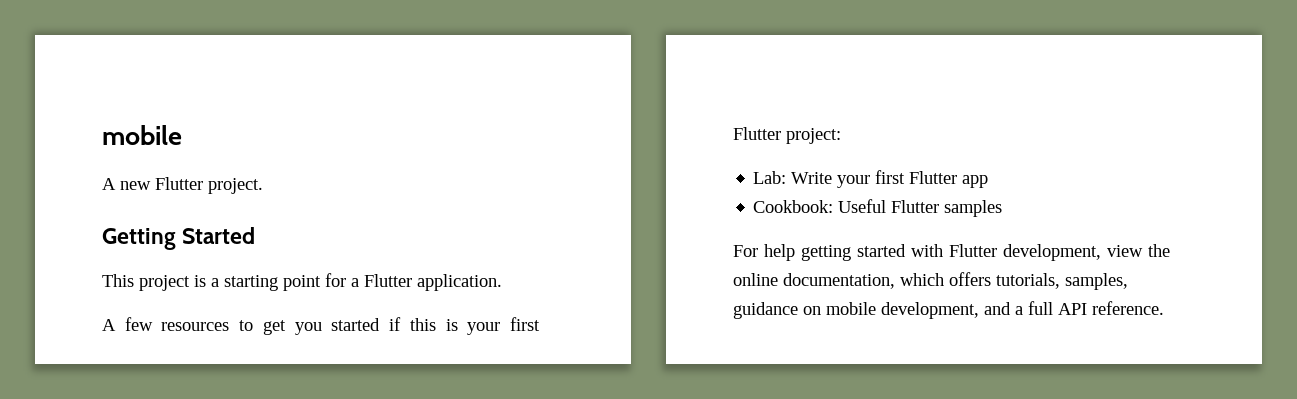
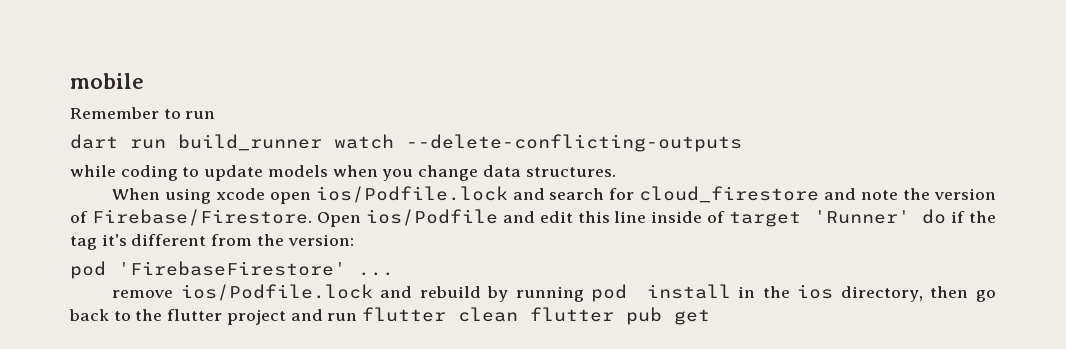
[102,177,263,194] [102,227,256,250] [102,273,502,291] [102,317,541,335] [733,127,841,144] [753,170,989,188] [753,199,1003,217] [733,244,1170,261] [733,272,1128,290] [733,301,1164,319] A new Flutter project. // Getting Started // This project is a starting point for a Flutter application. // A few resources to get you started if this is your first Flutter project: // Lab: Write your first Flutter app // Cookbook: Useful Flutter samples // For help getting started with Flutter development, view the online documentation, which offers tutorials, samples, guidance on mobile development, and a full API reference. -> [70,107,216,119] [70,134,742,152] [70,165,616,181] [111,186,996,204] [70,209,996,227] [70,234,354,250] [70,261,394,279] [111,284,996,302] [69,307,711,325] Remember to run // dart run build_runner watch --delete-conflicting-outputs // while coding to update models when you change data structures. // When using xcode open ios/Podfile.lock and search for cloud_firestore and note the version of Firebase/Firestore. Open ios/Podfile and edit this line inside of target 'Runner' do if the tag it's different from the version: // pod 'FirebaseFirestore' ... // remove ios/Podfile.lock and rebuild by running pod install in the ios directory, then go back to the flutter project and run flutter clean flutter pub get

